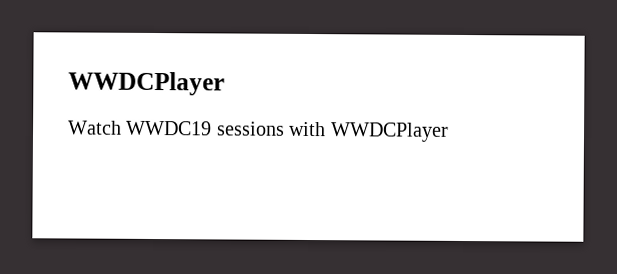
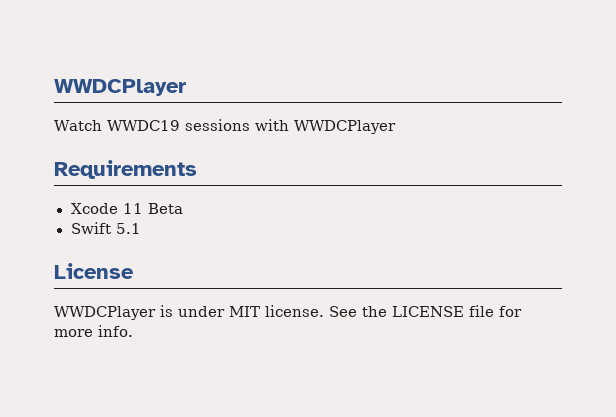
(449, 132) none -> [54,160,197,179] [70,203,183,214] [70,222,141,234] [54,263,134,279] [54,305,522,320] [54,325,133,337] // Requirements // Xcode 11 Beta // Swift 5.1 // License // WWDCPlayer is under MIT license. See the LICENSE file for more info.

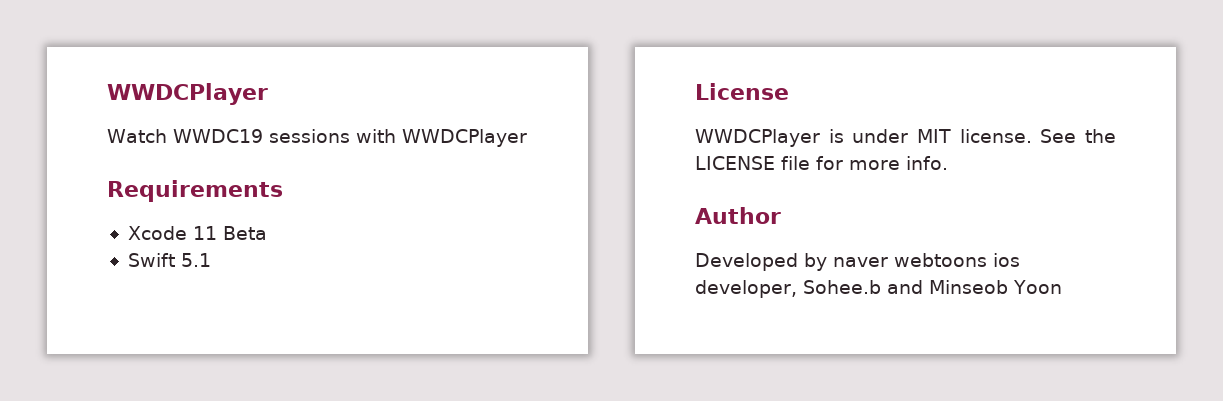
(133, 331) none -> [695,207,781,224] [695,253,1020,271] [695,280,1062,298] // Author // Developed by naver webtoons ios developer, Sohee.b and Minseob Yoon

